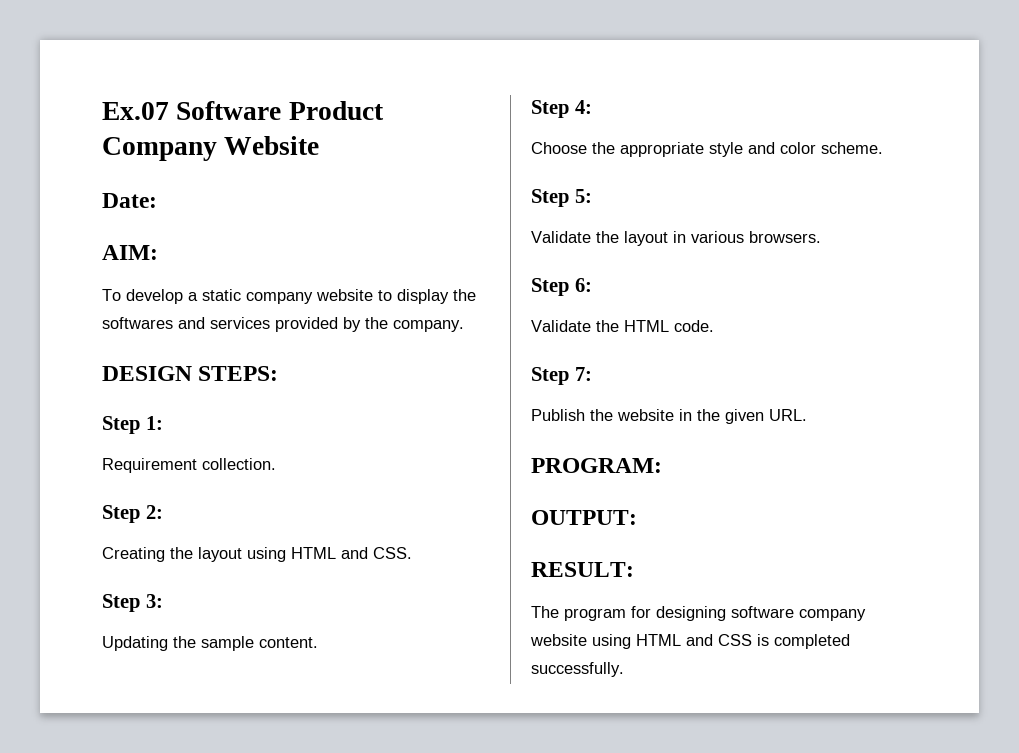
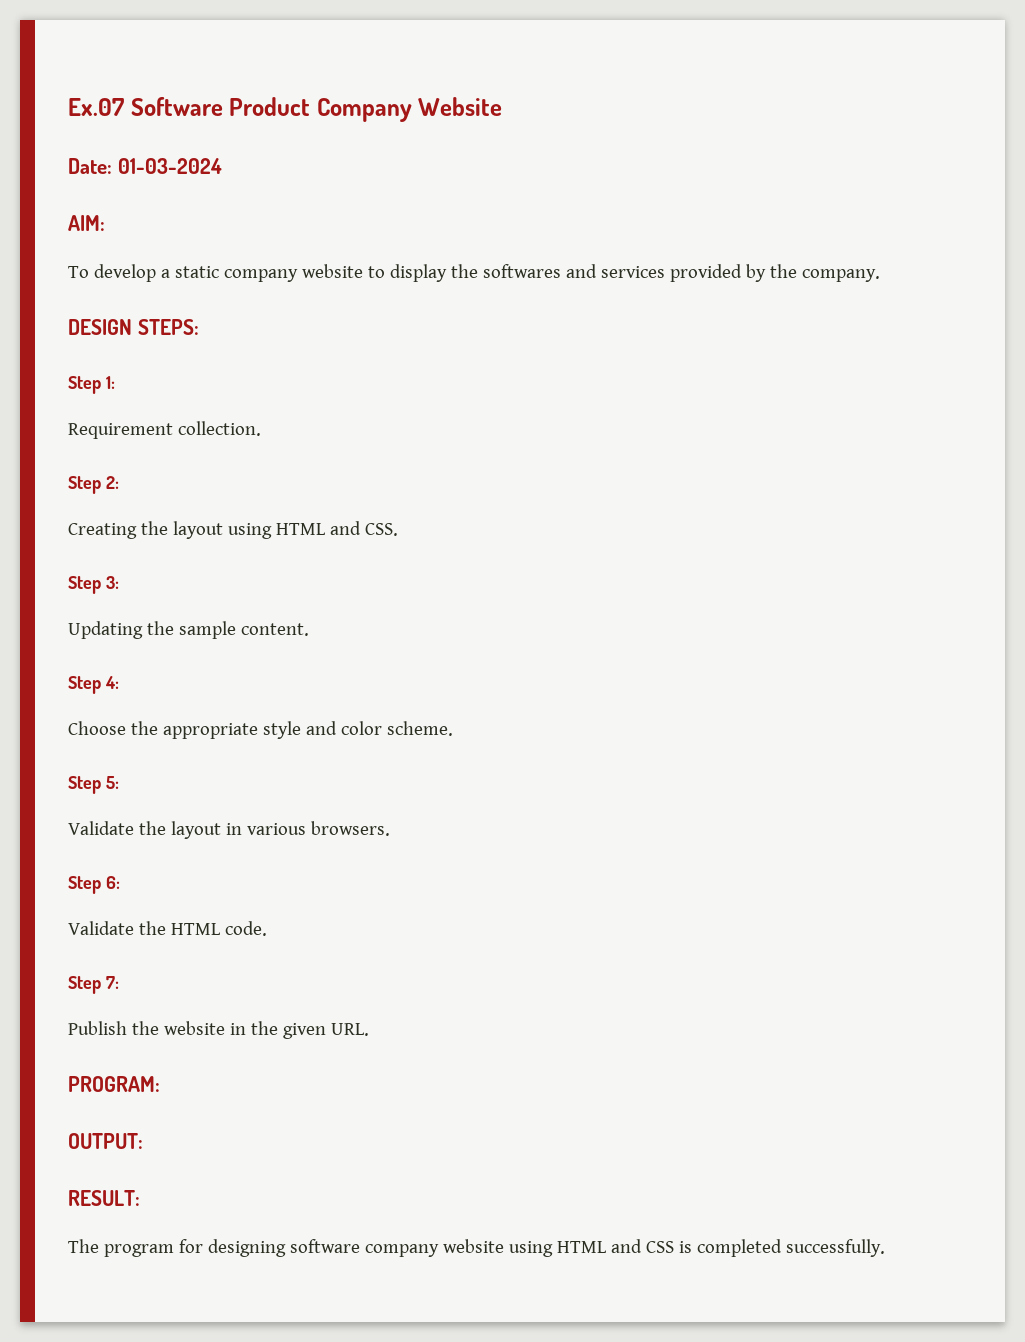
(157, 200) none -> [117,158,222,174] 01-03-2024

